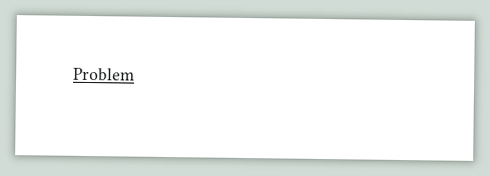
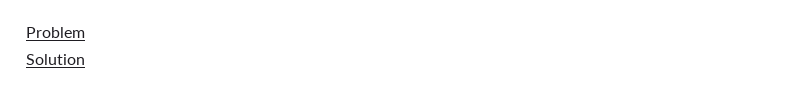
(135, 74) none -> [26,54,85,65] // Solution

